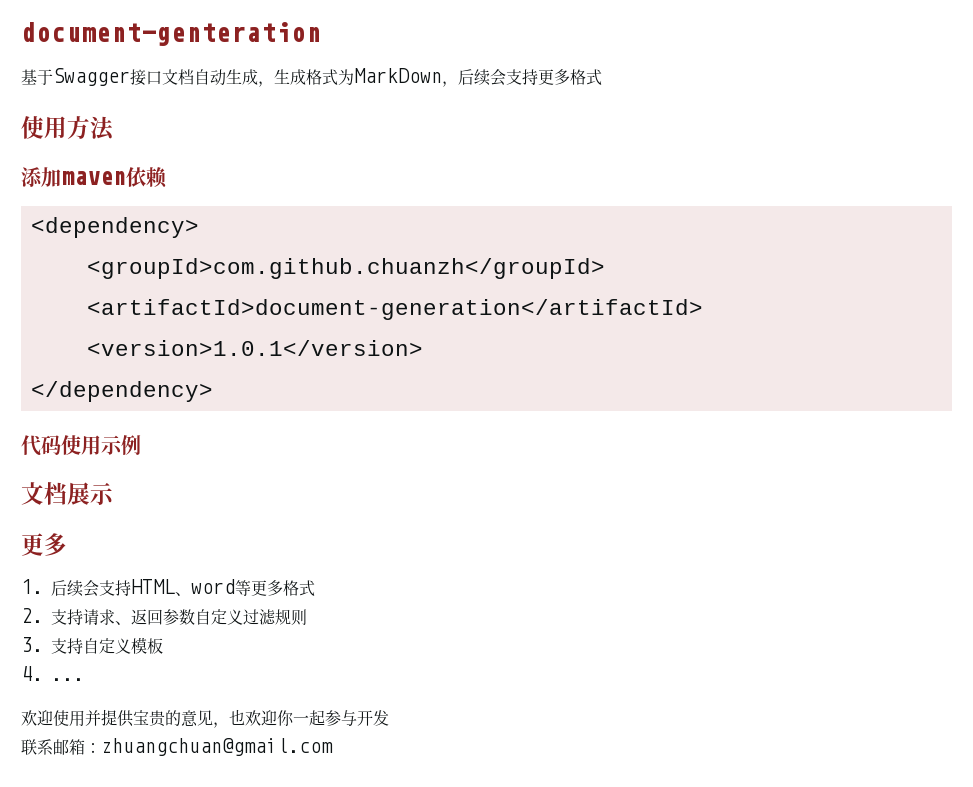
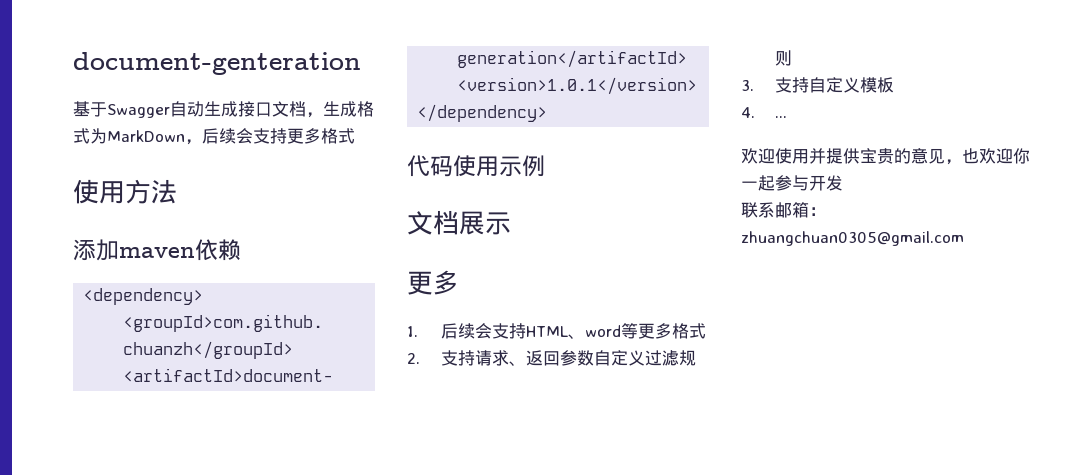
[130,69,258,86] 接口文档自动生成 -> [170,101,306,117] 自动生成接口文档
[101,738,333,756] zhuangchuan@gmail.com -> [741,231,964,246] zhuangchuan0305@gmail.com

